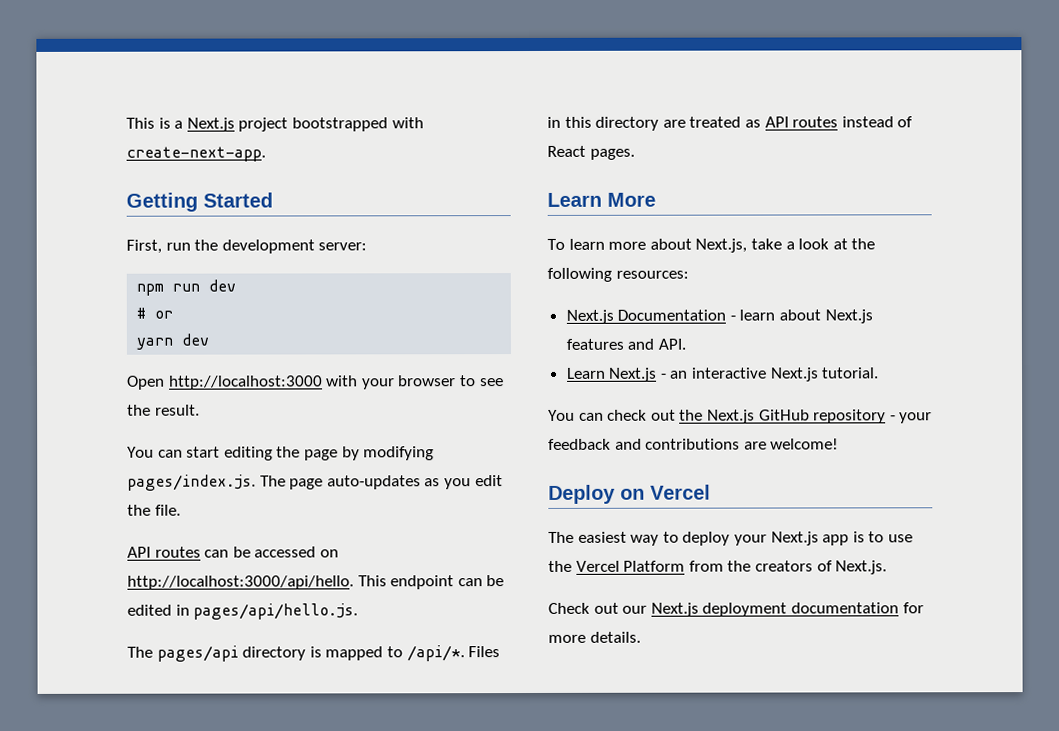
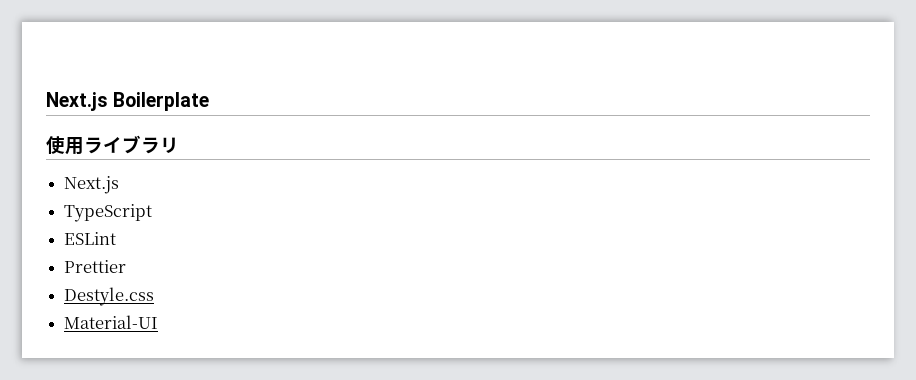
[126,117,424,132] [126,146,266,162] [126,192,273,212] [126,239,368,254] [136,279,237,296] [136,307,174,319] [136,333,210,350] [127,375,504,390] [127,404,200,416] [127,446,435,461] [127,474,503,491] [127,504,181,516] [127,546,339,558] [127,575,505,590] [127,603,359,620] [127,645,501,662] [547,116,914,131] [547,145,635,160] [547,192,656,207] [547,238,876,253] [547,267,689,282] [565,309,873,324] [565,338,686,350] [566,367,880,382] [548,409,933,424] [548,438,840,450] [548,484,711,504] [548,531,913,546] [548,560,888,575] [548,602,924,617] [548,631,641,643] This is a Next.js project bootstrapped with create-next-app. // Getting Started // First, run the development server: // npm run dev // # or // yarn dev // Open http://localhost:3000 with your browser to see the result. // You can start editing the page by modifying pages/index.js. The page auto-updates as you edit the file. // API routes can be accessed on http://localhost:3000/api/hello. This endpoint can be edited in pages/api/hello.js. // The pages/api directory is mapped to /api/*. Files in this directory are treated as API routes instead of React pages. // Learn More // To learn more about Next.js, take a look at the following resources: // Next.js Documentation - learn about Next.js features and API. // Learn Next.js - an interactive Next.js tutorial. // You can check out the Next.js GitHub repository - your feedback and contributions are welcome! // Deploy on Vercel // The easiest way to deploy your Next.js app is to use the Vercel Platform from the creators of Next.js. // Check out our Next.js deployment documentation for more details. -> [46,92,210,111] [46,135,179,155] [64,176,120,194] [64,204,153,222] [64,232,117,245] [64,260,127,273] [64,287,155,306] [64,315,159,329] Next.js Boilerplate // 使用ライブラリ // Next.js // TypeScript // ESLint // Prettier // Destyle.css // Material-UI

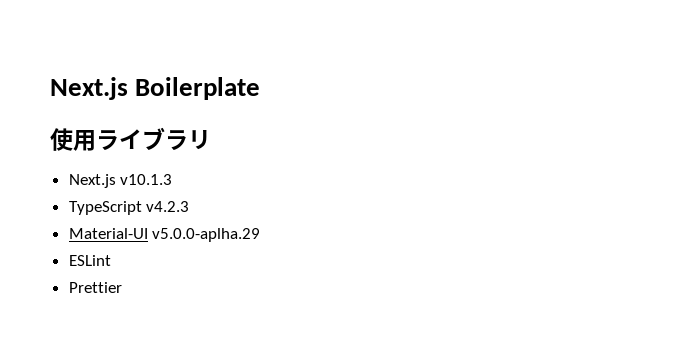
(120, 185) none -> [120,174,173,185] v10.1.3
(153, 213) none -> [146,201,190,212] [68,228,261,242] v4.2.3 // Material-UI v5.0.0-aplha.29
[64,287,155,306] [64,315,159,329] // Destyle.css // Material-UI -> (122, 287) none

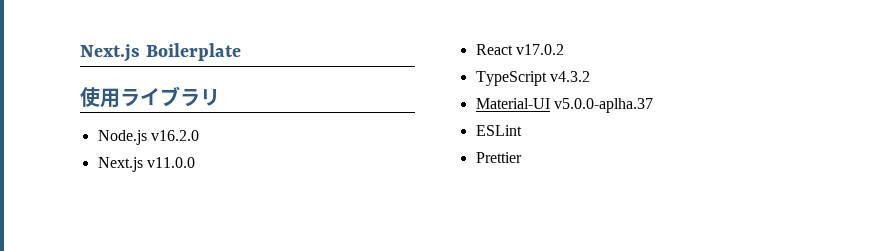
[68,174,173,188] // Next.js v10.1.3 -> [97,130,199,145] [97,157,195,172] [475,44,564,55] // Node.js v16.2.0 // Next.js v11.0.0 // React v17.0.2
[146,201,190,212] v4.2.3 -> [549,71,590,82] v4.3.2
[152,228,261,242] v5.0.0-aplha.29 -> [553,98,653,113] v5.0.0-aplha.37

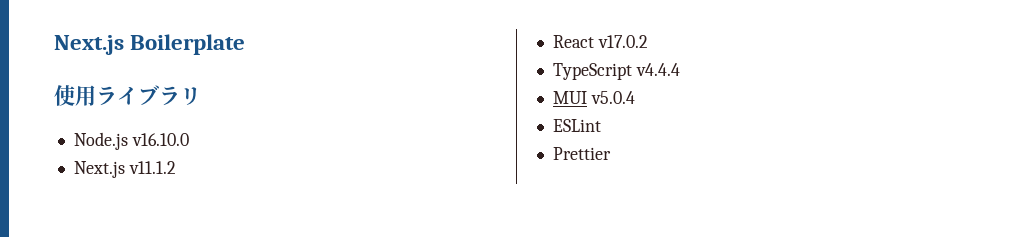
[150,130,199,141] [97,157,195,172] v16.2.0 // Next.js v11.0.0 -> [131,133,189,146] [73,161,176,178] v16.10.0 // Next.js v11.1.2
[549,71,590,82] [475,98,653,113] v4.3.2 // Material-UI v5.0.0-aplha.37 -> [635,63,680,76] [552,91,635,104] v4.4.4 // MUI v5.0.4

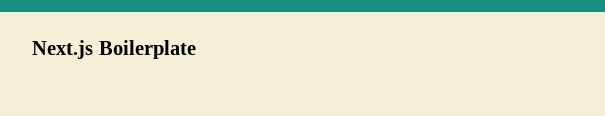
[54,85,201,106] [73,132,189,150] [73,161,176,178] [552,35,648,48] [552,63,680,80] [552,91,635,104] [552,119,601,132] [552,147,611,160] // 使用ライブラリ // Node.js v16.10.0 // Next.js v11.1.2 // React v17.0.2 // TypeScript v4.4.4 // MUI v5.0.4 // ESLint // Prettier -> (196, 49) none

